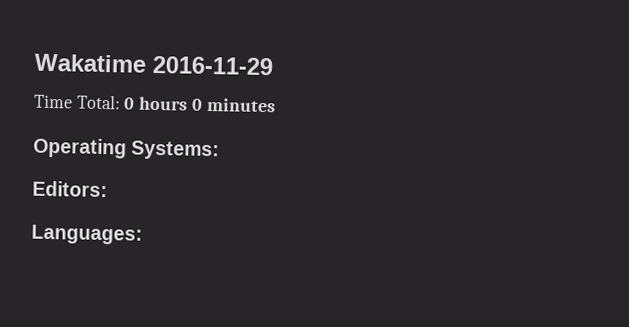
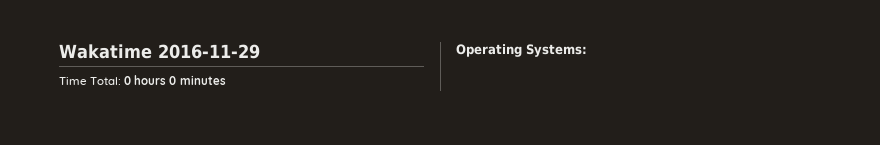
[32,180,108,198] [31,224,143,245] // Editors: // Languages: -> (587, 50) none

